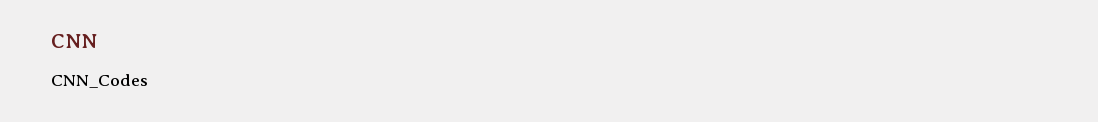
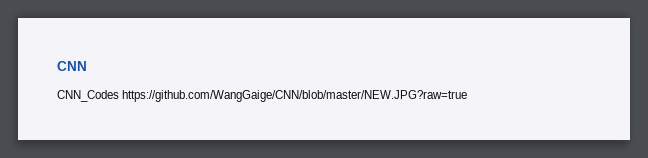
(148, 81) none -> [122,90,468,102] https://github.com/WangGaige/CNN/blob/master/NEW.JPG?raw=true

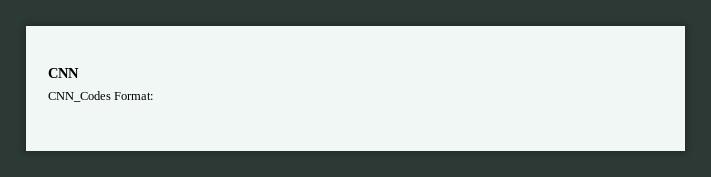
[122,90,468,102] https://github.com/WangGaige/CNN/blob/master/NEW.JPG?raw=true -> [114,92,154,100] Format:

